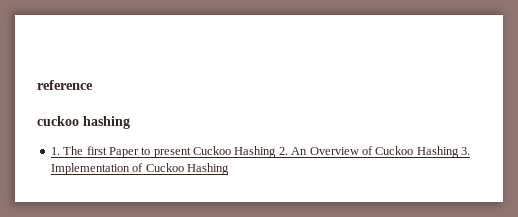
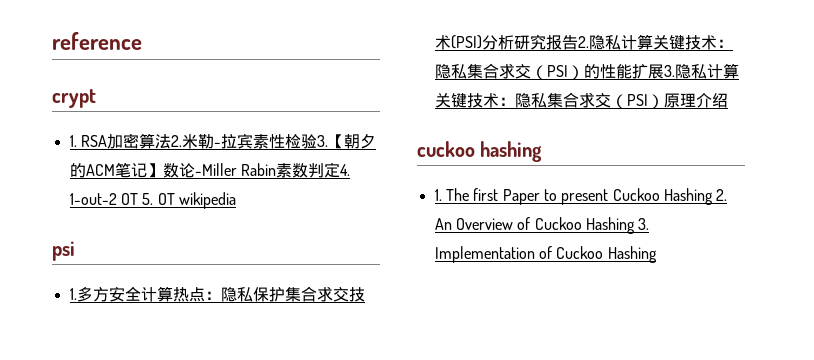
(93, 85) none -> [52,89,96,108] [69,133,376,149] [69,162,350,178] [69,192,236,209] [52,241,75,261] [69,286,365,302] [434,34,733,50] [434,63,739,80] [434,92,728,109] // crypt // 1. RSA加密算法2.米勒-拉宾素性检验3.【朝夕的ACM笔记】数论-Miller Rabin素数判定4. 1-out-2 OT 5. OT wikipedia // psi // 1.多方安全计算热点：隐私保护集合求交技术(PSI)分析研究报告2.隐私计算关键技术：隐私集合求交（PSI）的性能扩展3.隐私计算关键技术：隐私集合求交（PSI）原理介绍

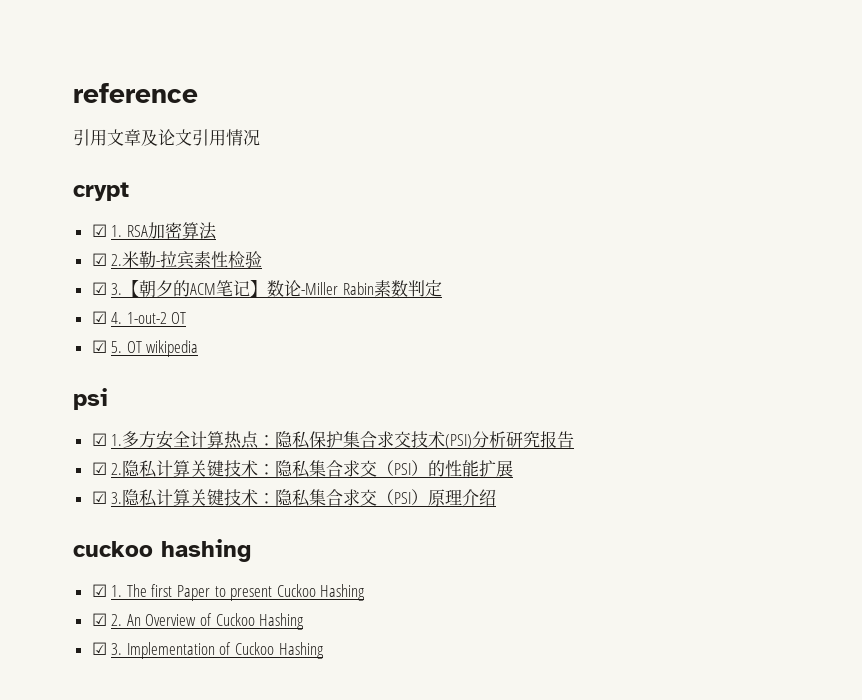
(142, 41) none -> [73,129,260,146] // 引用文章及论文引用情况
(96, 98) none -> [91,224,107,237] ☑
(171, 141) none -> [91,253,107,266] // ☑
(317, 141) none -> [91,282,107,295] // ☑
(340, 170) none -> [91,311,107,324] // ☑
(138, 199) none -> [91,340,107,353] // ☑
(75, 251) none -> [91,433,107,446] ☑
(578, 42) none -> [91,462,107,475] // ☑
(664, 71) none -> [91,491,107,504] // ☑
(543, 151) none -> [91,584,107,597] ☑
(713, 196) none -> [91,613,107,626] // ☑
(635, 225) none -> [91,642,107,655] // ☑

